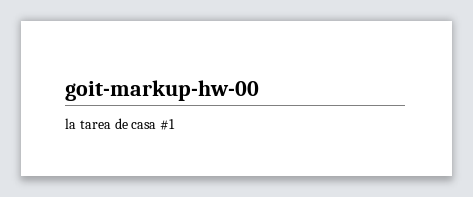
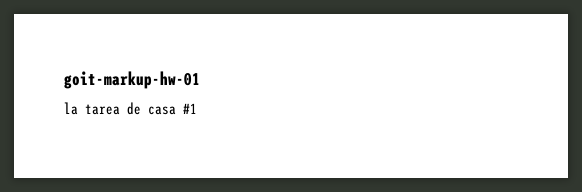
[65,80,259,101] goit-markup-hw-00 -> [64,71,200,89] goit-markup-hw-01

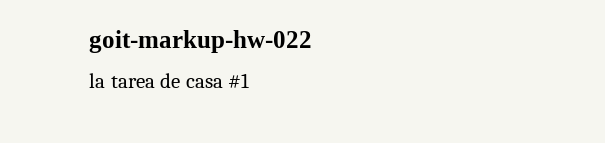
[64,71,200,89] goit-markup-hw-01 -> [89,30,312,53] goit-markup-hw-022

